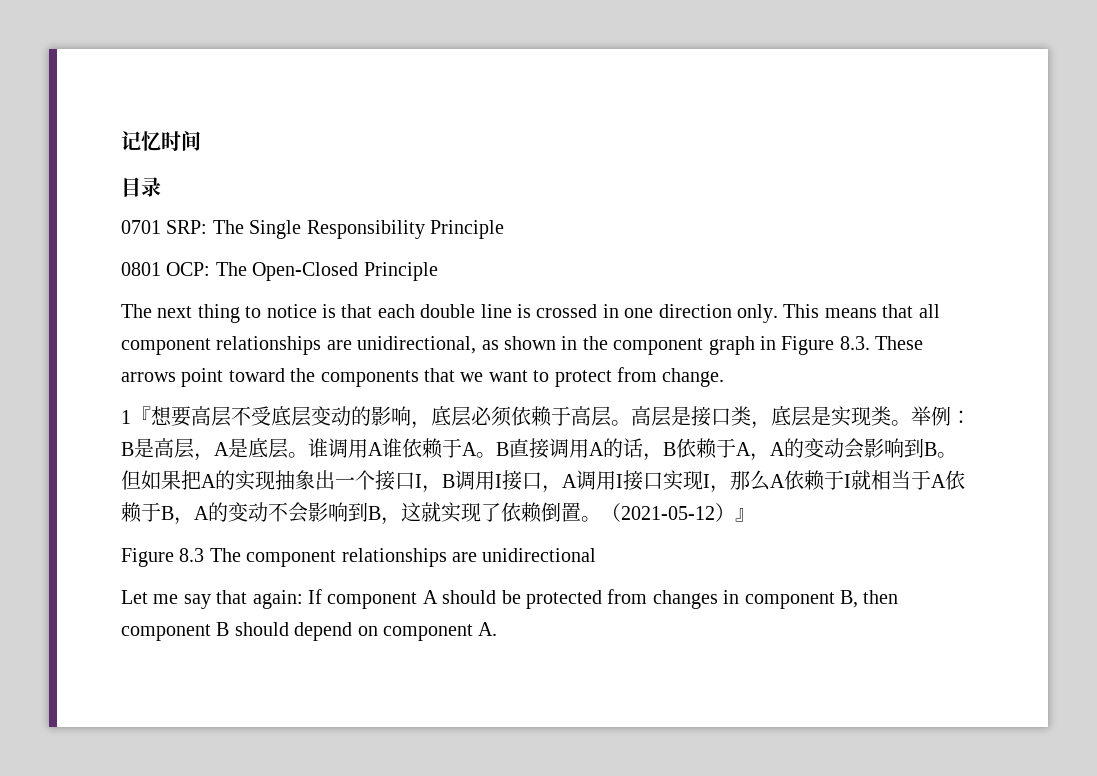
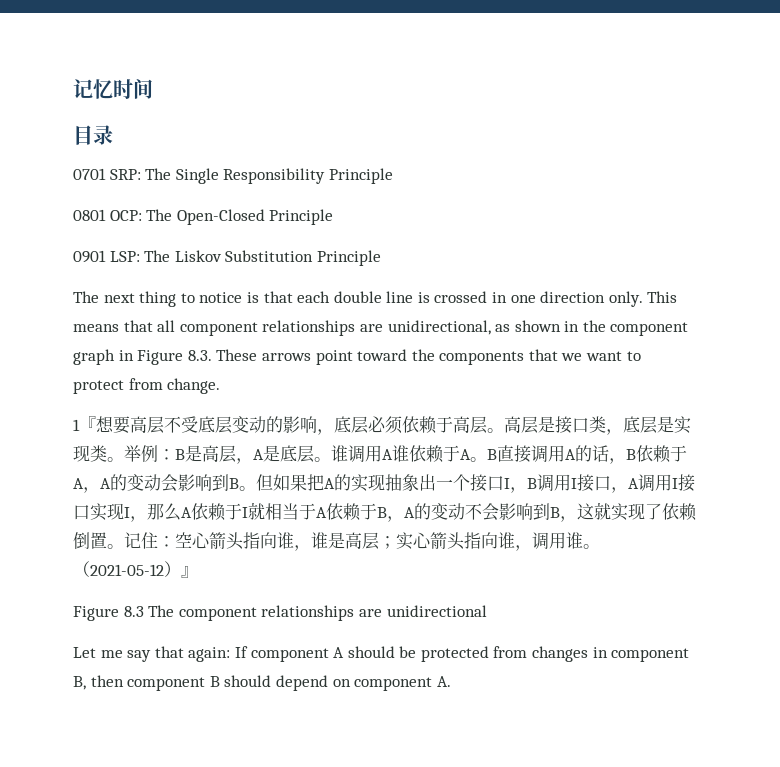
(438, 271) none -> [73,250,381,266] // 0901 LSP: The Liskov Substitution Principle
(601, 519) none -> [124,532,600,551] 记住：空心箭头指向谁，谁是高层；实心箭头指向谁，调用谁。

